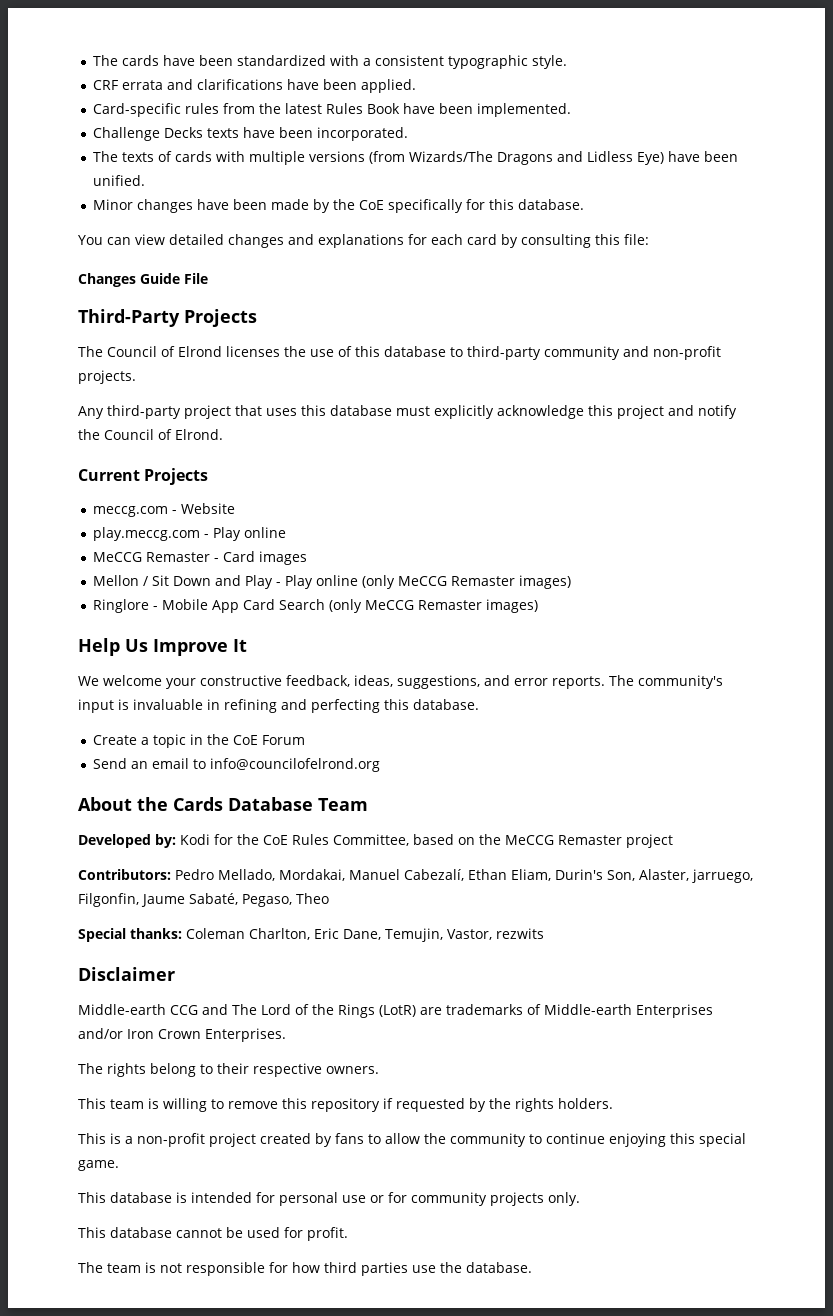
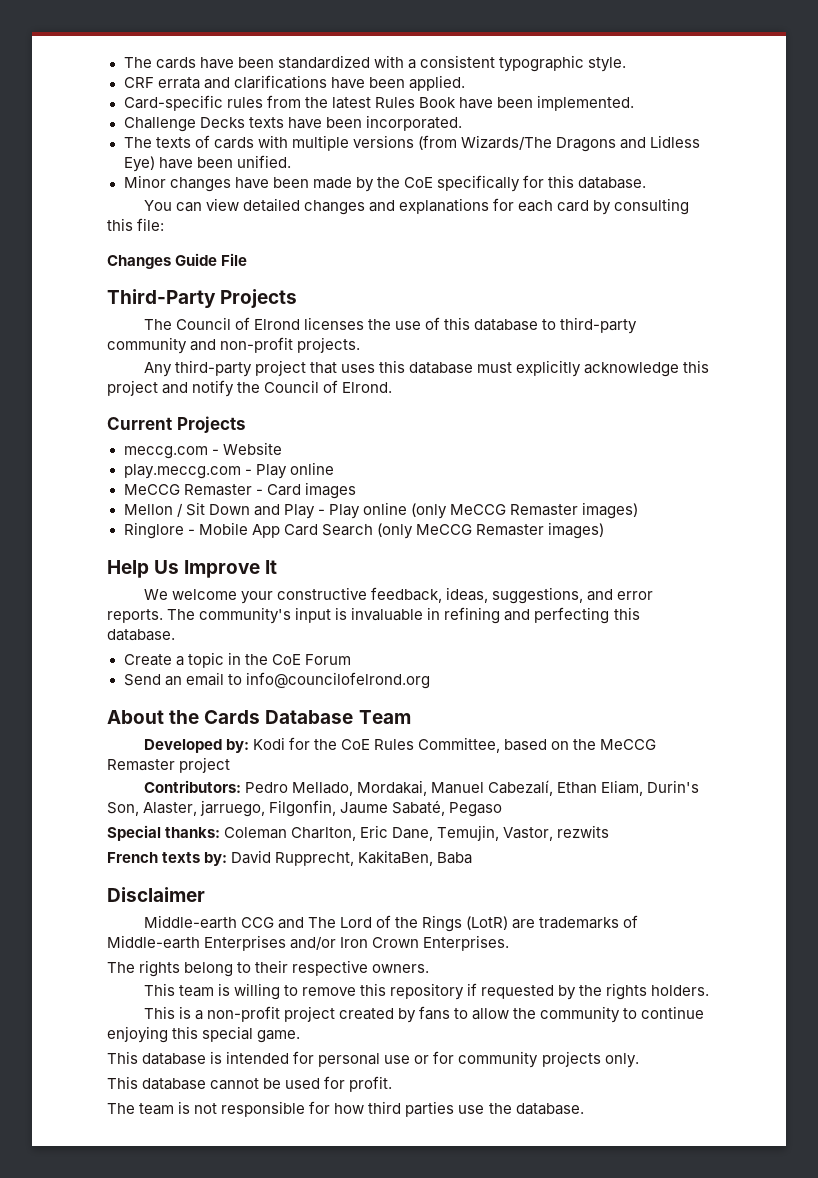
[242,893,329,907] Pegaso, Theo -> [449,802,503,817] Pegaso
(544, 933) none -> [107,850,473,866] // French texts by: David Rupprecht, KakitaBen, Baba

